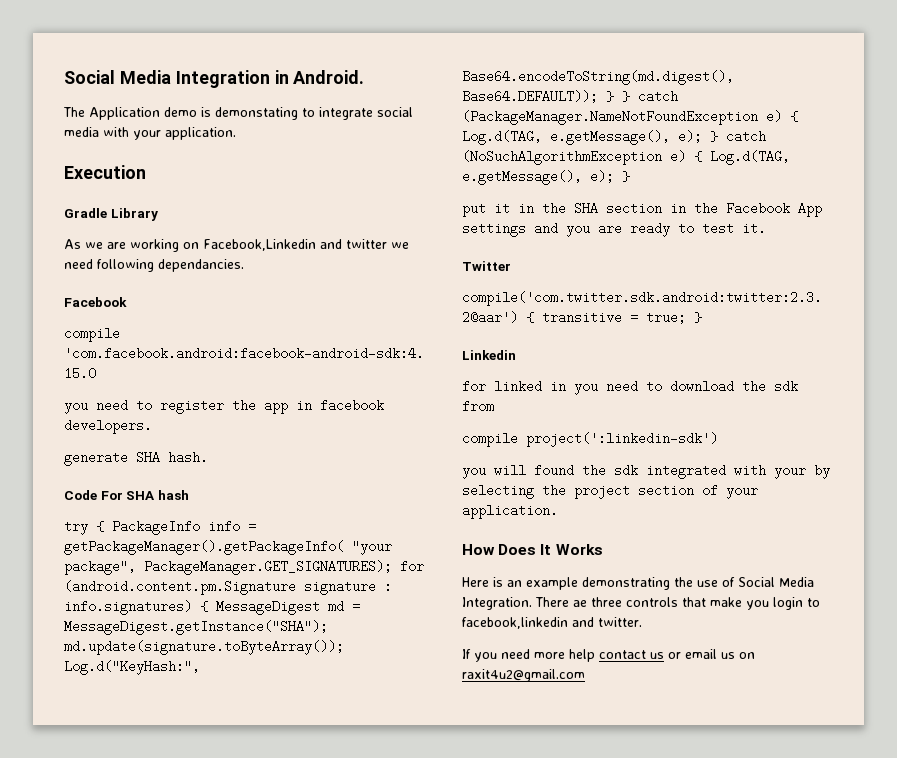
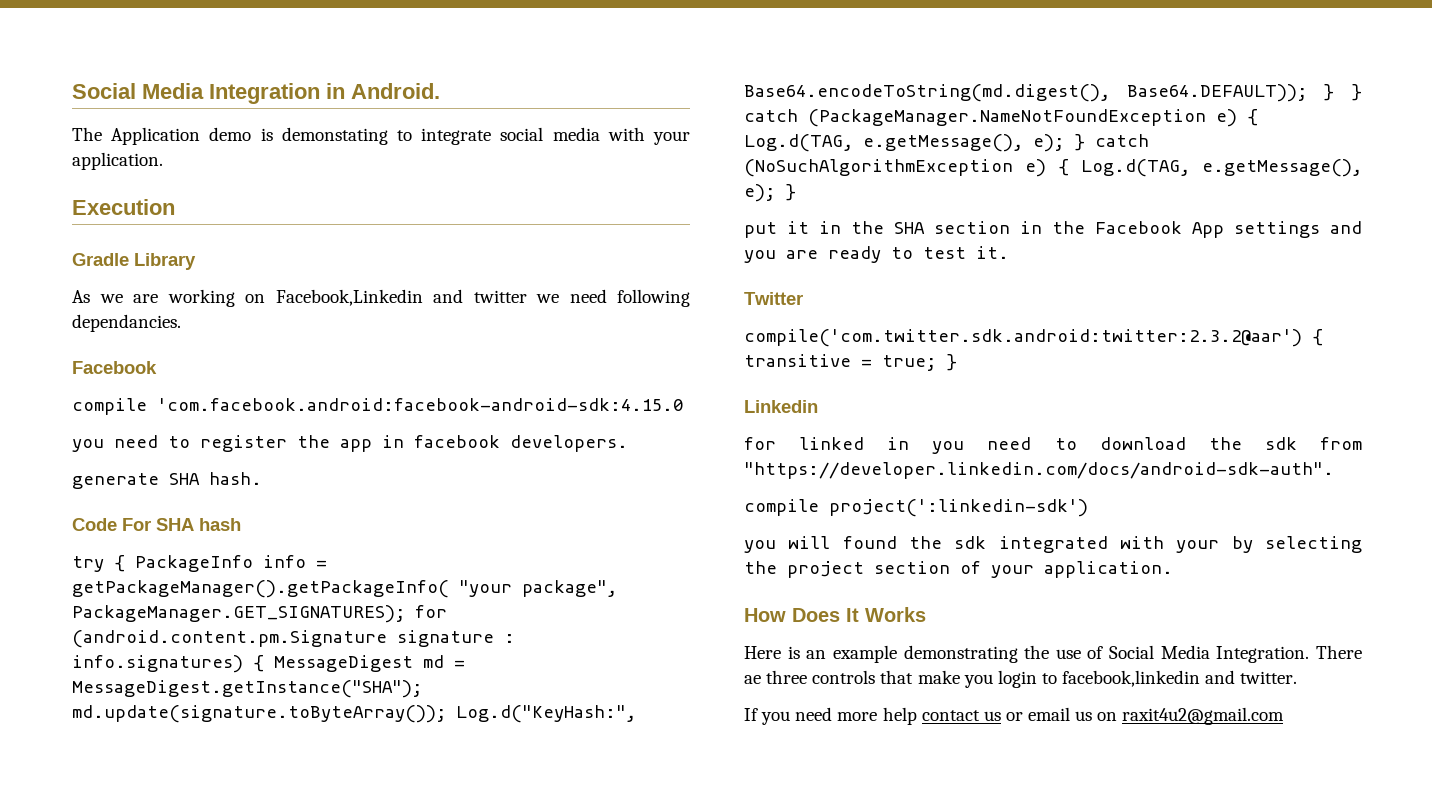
(494, 406) none -> [744,462,1334,479] "https://developer.linkedin.com/docs/android-sdk-auth".

